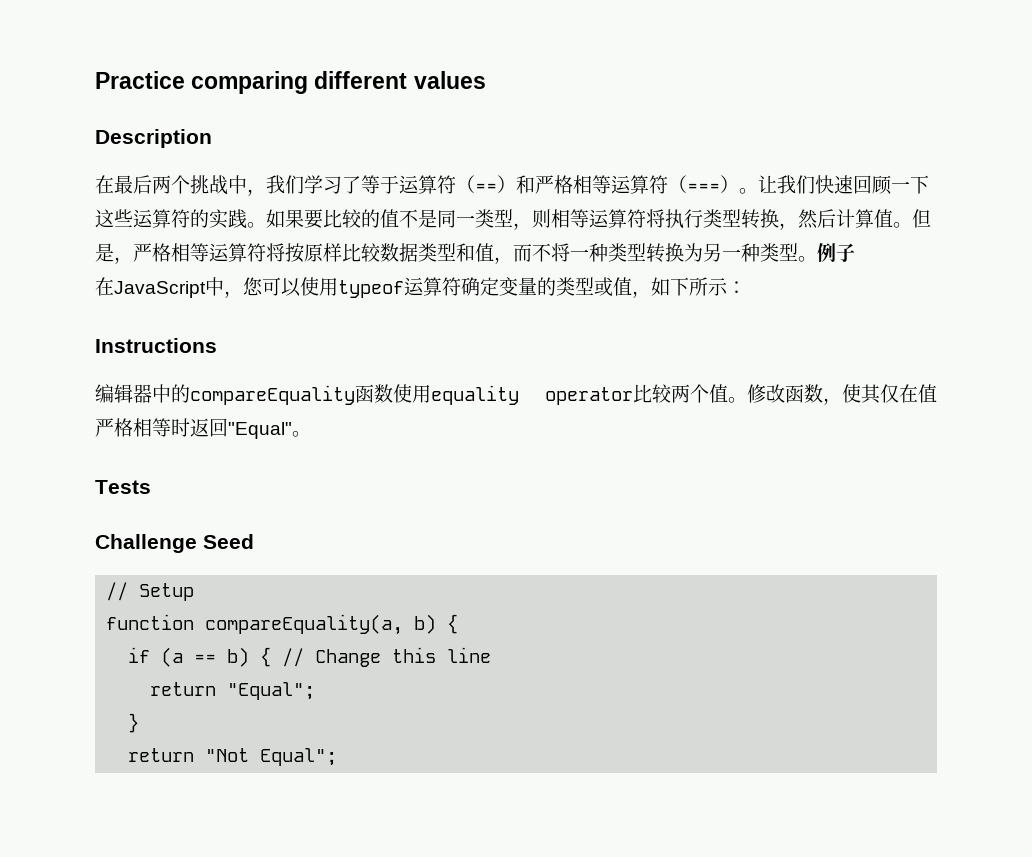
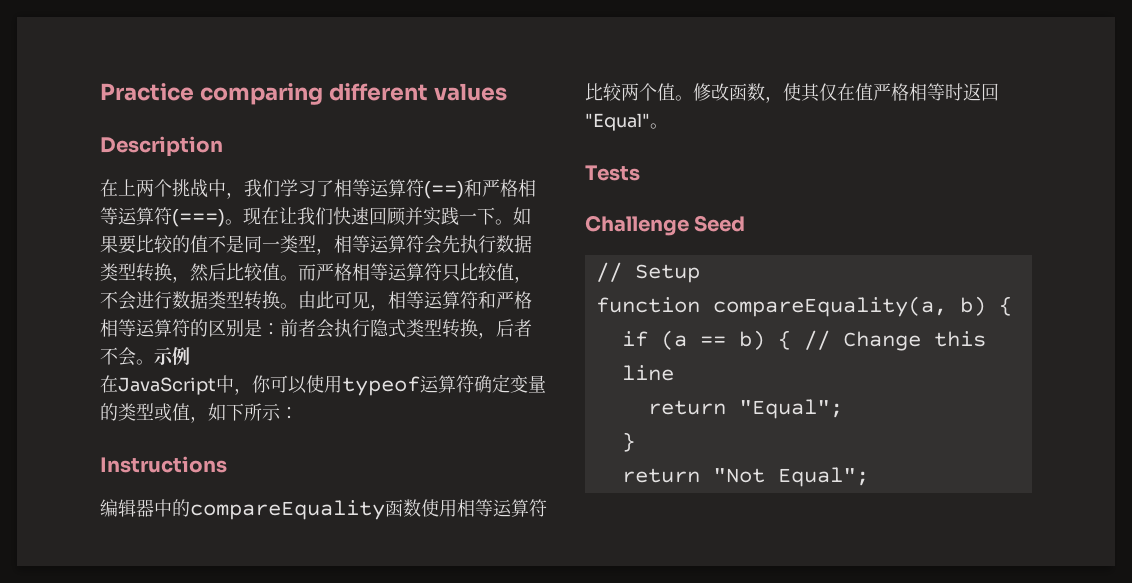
[114,175,152,194] 最后 -> [118,179,136,196] 上
[361,175,758,194] 等于运算符（==）和严格相等运算符（===）。 -> [334,179,536,199] [100,207,279,227] 相等运算符(==)和严格相等运算符(===)。现在
[891,175,929,194] [95,209,247,229] 一下这些运算符的实践 -> [405,207,495,226] 并实践一下
[532,209,703,229] 则相等运算符将执行 -> [334,235,532,254] 相等运算符会先执行数据
[836,209,931,228] [95,243,817,264] 计算值。但是，严格相等运算符将按原样比较数据类型和值，而不将一种类型转换为另一种类型。 -> [226,263,532,283] [100,291,532,311] [100,319,532,339] [100,347,174,366] 比较值。而严格相等运算符只比较值，不会进行数据类型转换。由此可见，相等运算符和严格相等运算符的区别是：前者会执行隐式类型转换，后者不会。示
[836,243,855,262] 子 -> (190, 356) none
[243,277,263,296] 您 -> [252,375,271,393] 你
[431,385,633,405] equality operator -> [457,499,547,517] 相等运算符

